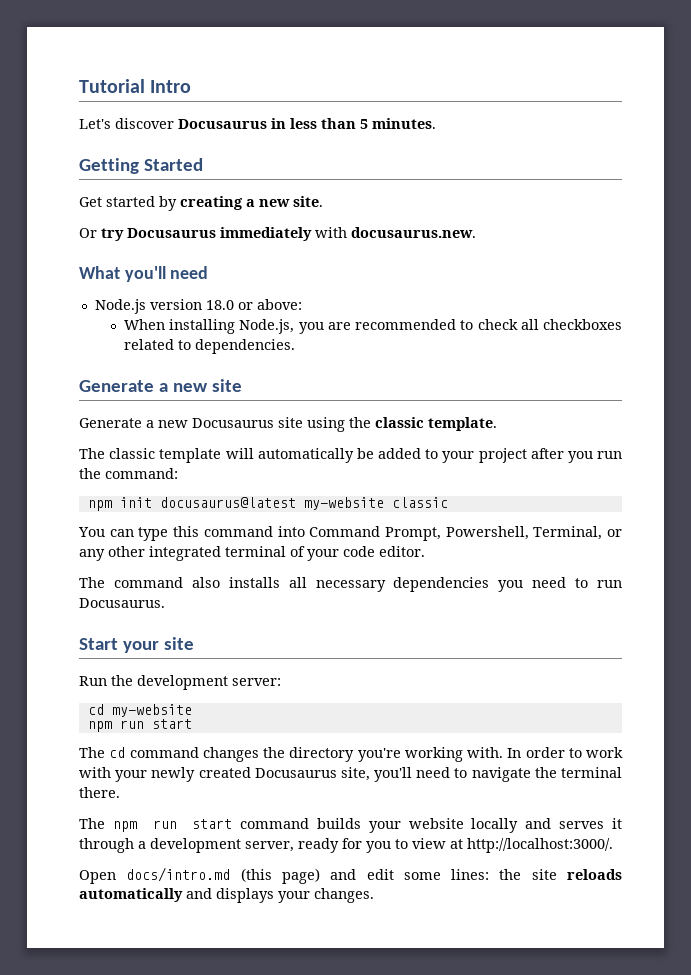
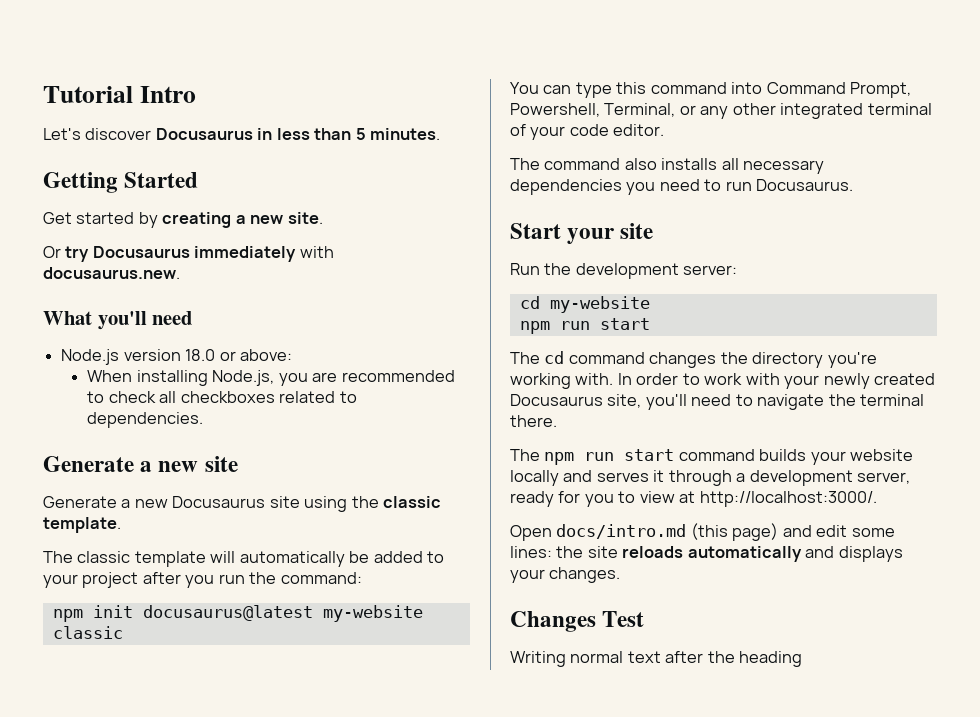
(374, 895) none -> [510,611,645,632] [510,651,803,667] // Changes Test // Writing normal text after the heading

